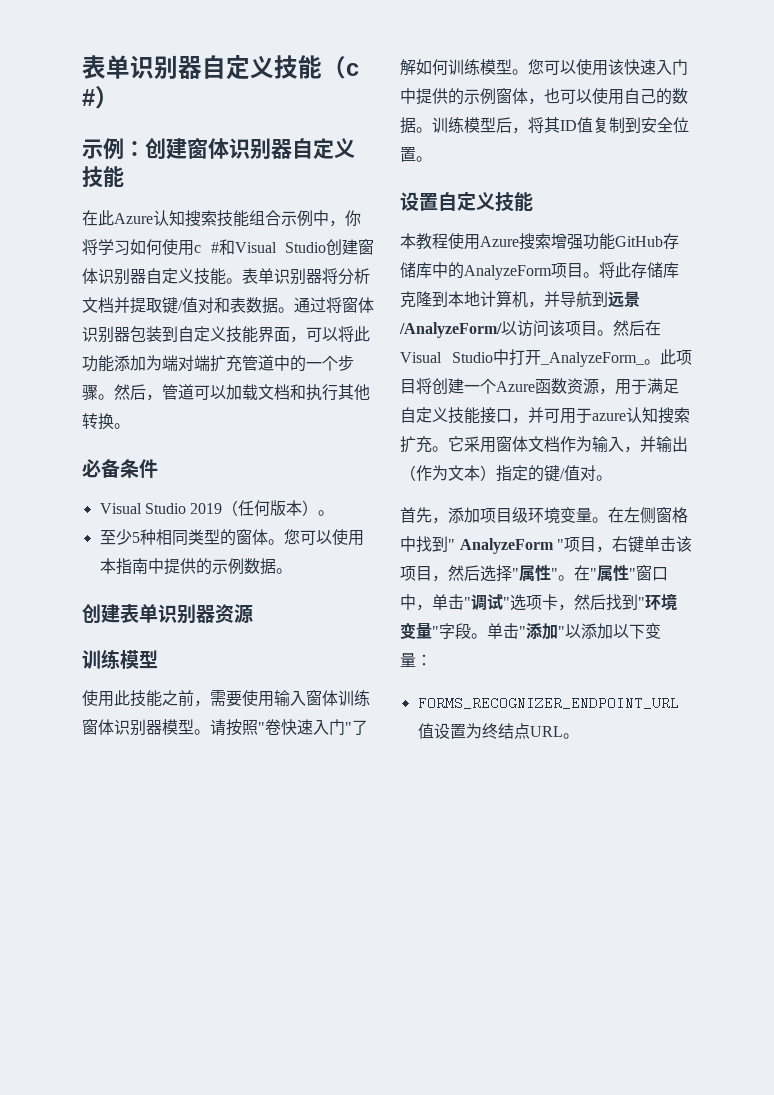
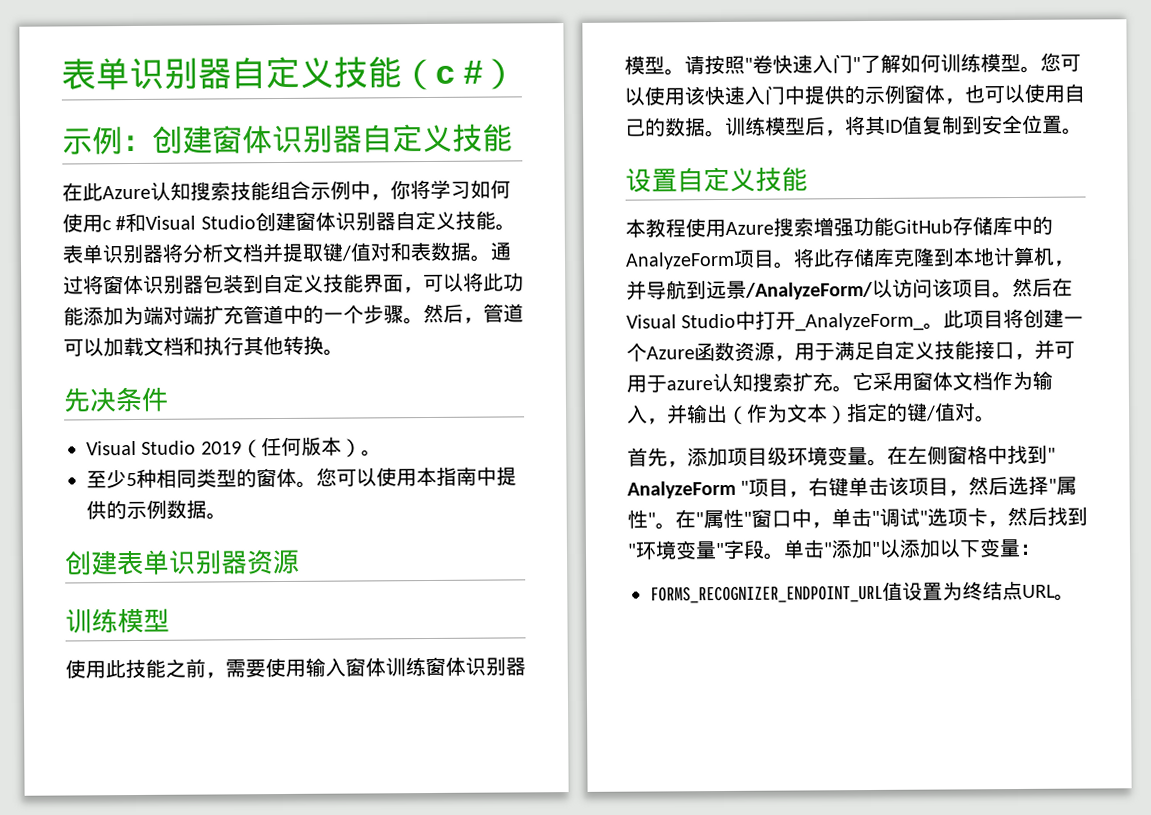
[82,459,120,478] 必备 -> [63,387,117,413] 先决

